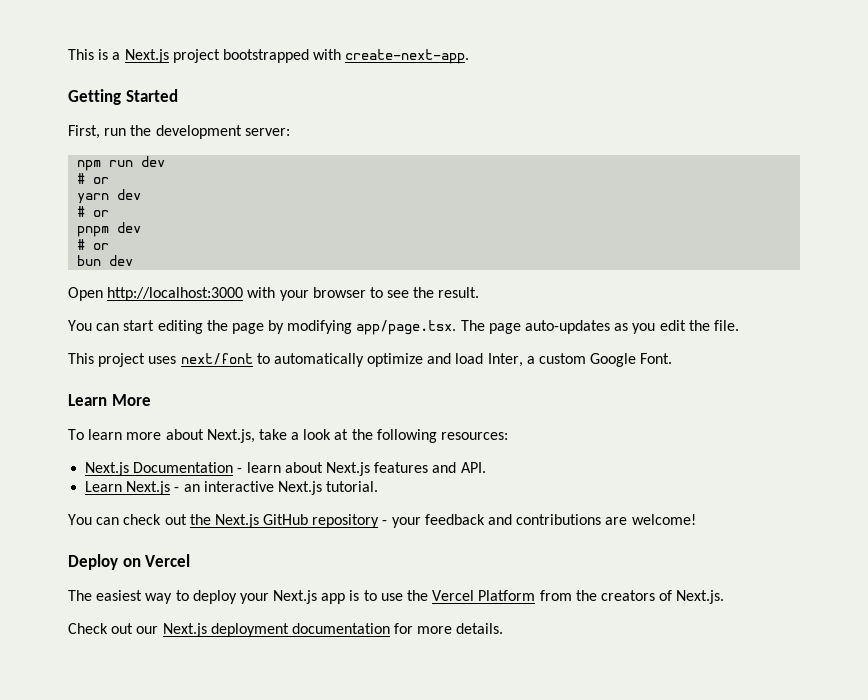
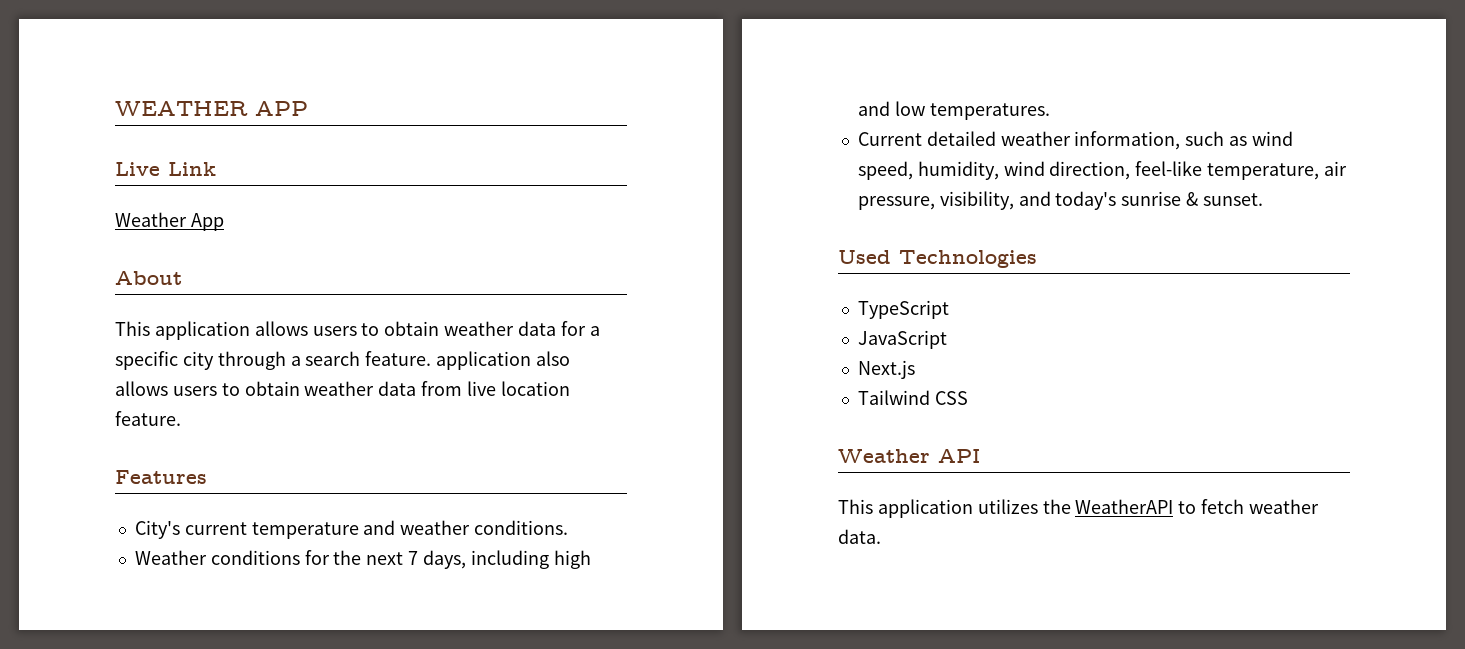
[68,49,470,64] [68,89,178,105] [68,125,290,139] [77,156,166,171] [77,173,110,184] [77,189,142,204] [77,206,110,217] [77,222,142,237] [77,239,110,250] [77,255,134,266] [68,287,480,301] [68,320,739,335] [68,353,673,367] [68,394,151,406] [68,429,509,443] [85,462,486,476] [85,481,379,495] [68,514,696,528] [68,554,191,570] [68,590,725,604] [68,623,504,637] This is a Next.js project bootstrapped with create-next-app. // Getting Started // First, run the development server: // npm run dev // # or // yarn dev // # or // pnpm dev // # or // bun dev // Open http://localhost:3000 with your browser to see the result. // You can start editing the page by modifying app/page.tsx. The page auto-updates as you edit the file. // This project uses next/font to automatically optimize and load Inter, a custom Google Font. // Learn More // To learn more about Next.js, take a look at the following resources: // Next.js Documentation - learn about Next.js features and API. // Learn Next.js - an interactive Next.js tutorial. // You can check out the Next.js GitHub repository - your feedback and contributions are welcome! // Deploy on Vercel // The easiest way to deploy your Next.js app is to use the Vercel Platform from the creators of Next.js. // Check out our Next.js deployment documentation for more details. -> [115,101,308,116] [115,162,216,176] [115,212,224,231] [115,271,182,285] [115,321,600,340] [115,351,571,370] [115,381,570,396] [115,411,181,426] [115,470,207,484] [134,520,569,539] [134,550,591,569] [857,101,1050,120] [857,131,1293,150] [857,161,1347,180] [857,191,1263,210] [838,250,1037,268] [857,300,949,319] [857,330,947,349] [857,360,915,379] [857,390,968,405] [838,449,980,463] [838,499,1320,518] [838,529,881,544] WEATHER APP // Live Link // Weather App // About // This application allows users to obtain weather data for a specific city through a search feature. application also allows users to obtain weather data from live location feature. // Features // City's current temperature and weather conditions. // Weather conditions for the next 7 days, including high and low temperatures. // Current detailed weather information, such as wind speed, humidity, wind direction, feel-like temperature, air pressure, visibility, and today's sunrise & sunset. // Used Technologies // TypeScript // JavaScript // Next.js // Tailwind CSS // Weather API // This application utilizes the WeatherAPI to fetch weather data.

